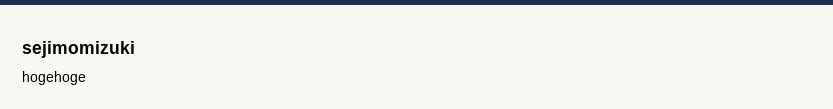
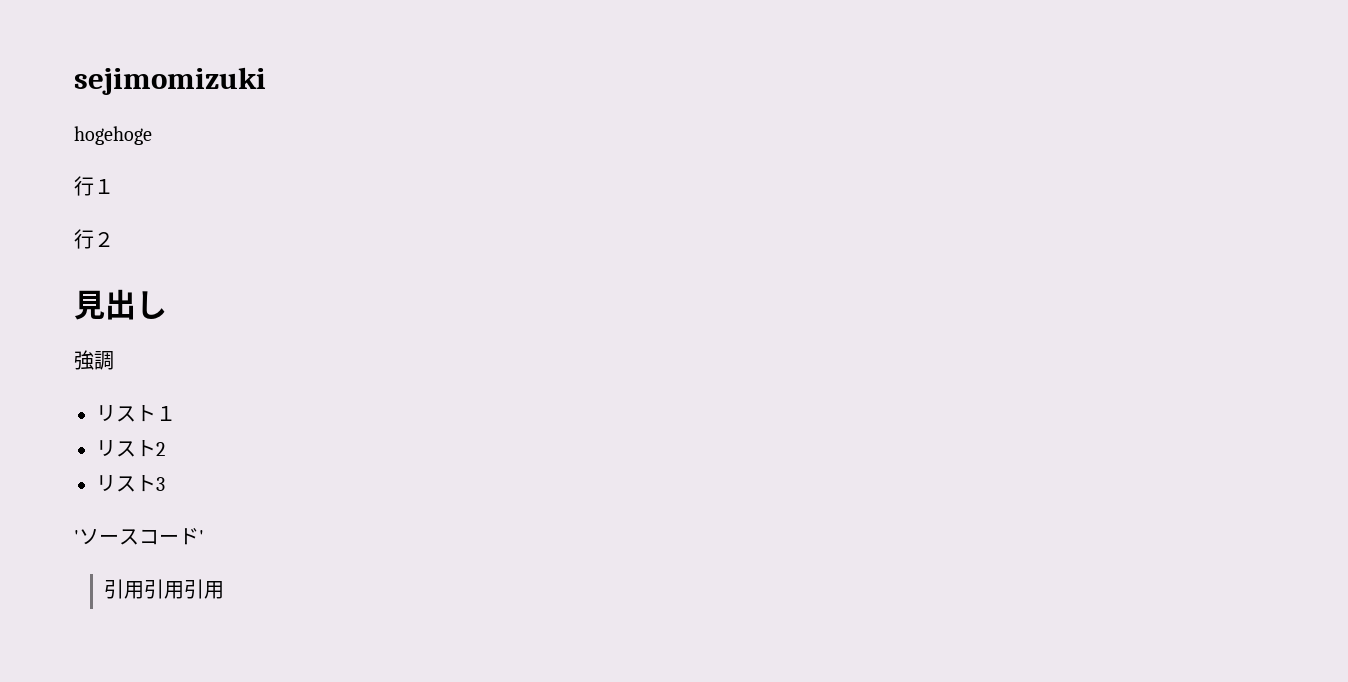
(86, 78) none -> [74,176,114,196] [74,229,114,249] [74,289,167,320] [74,350,114,370] [96,405,176,422] [96,440,165,457] [96,475,165,492] [74,528,204,545] [104,579,225,599] // 行１ // 行２ // 見出し // 強調 // リスト１ // リスト2 // リスト3 // 'ソースコード' // 引用引用引用

